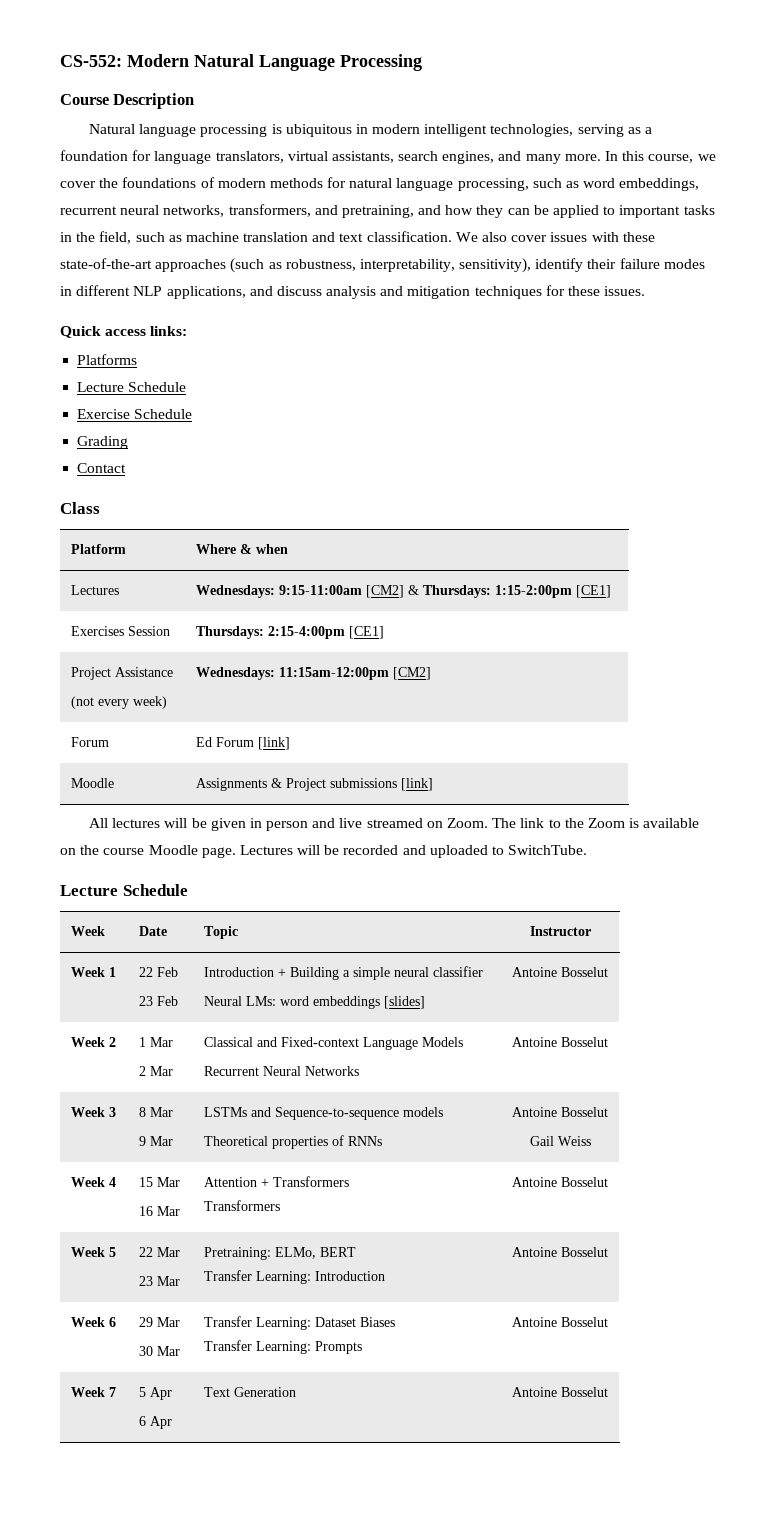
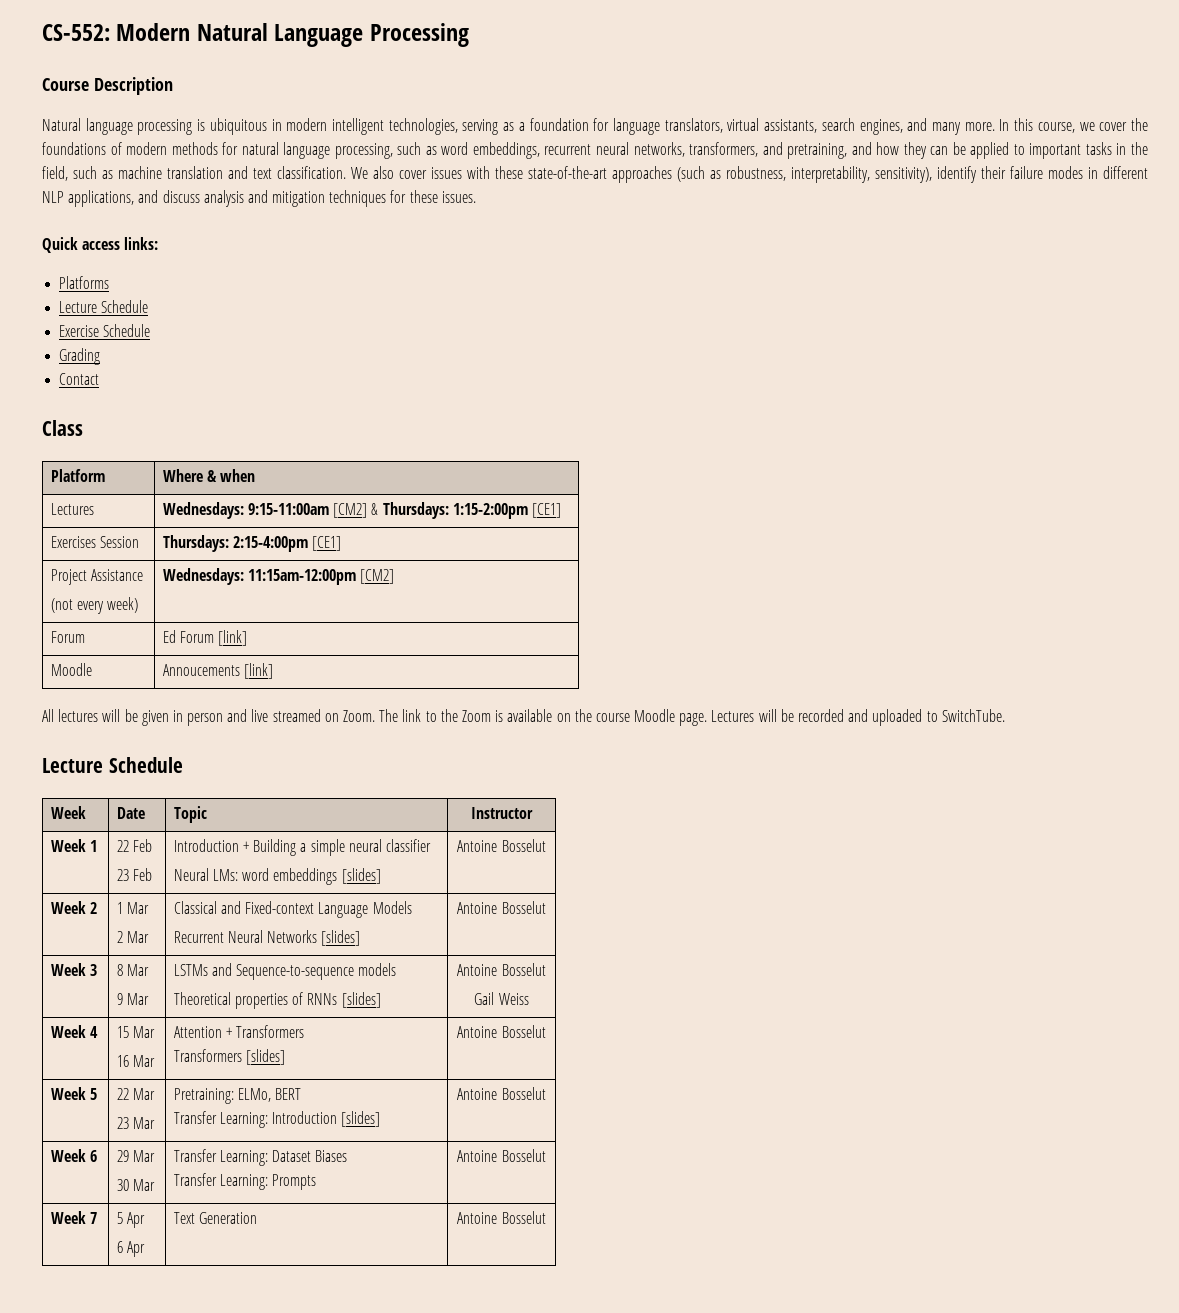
[195,778,397,791] Assignments & Project submissions -> [162,664,240,676] Annoucements
(359, 1071) none -> [321,930,361,946] [slides]
(382, 1141) none -> [341,992,381,1008] [slides]
(280, 1205) none -> [246,1049,286,1065] [slides]
(385, 1276) none -> [341,1111,381,1127] [slides]

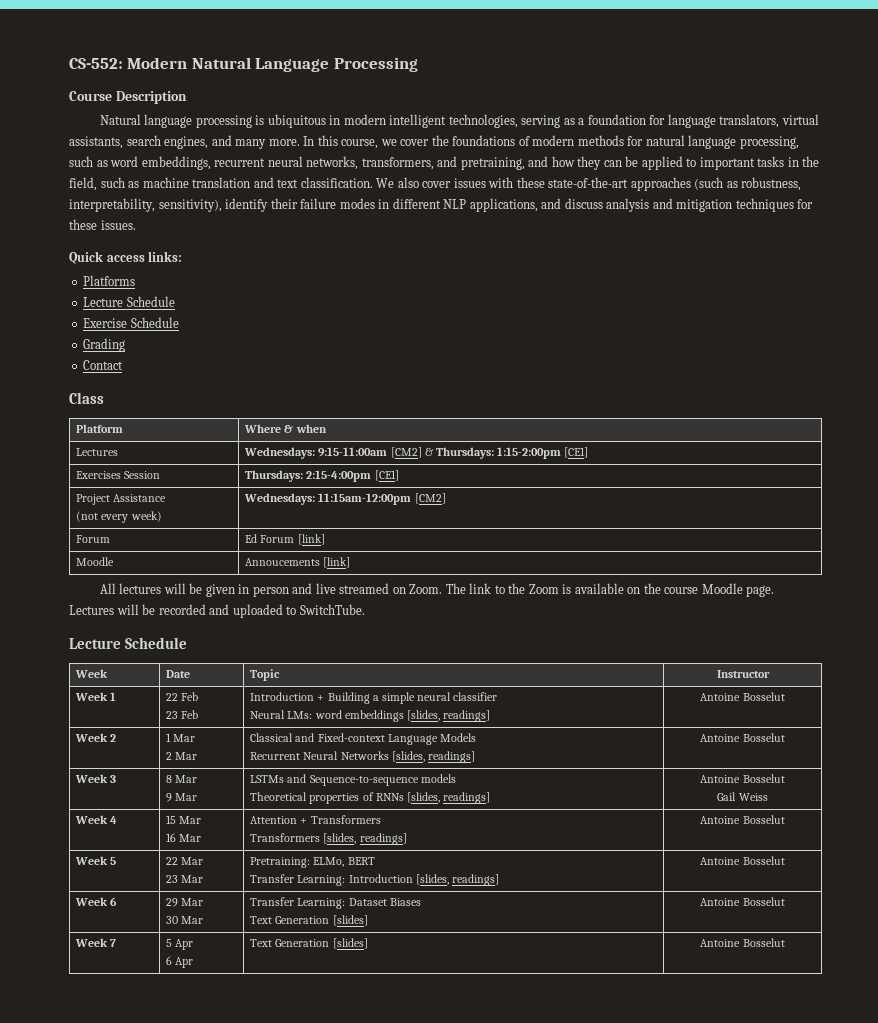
[341,868,381,884] [slides] -> [406,710,490,722] [slides, readings]
[321,930,361,946] [slides] -> [391,751,475,763] [slides, readings]
[341,992,381,1008] [slides] -> [406,792,490,804] [slides, readings]
[246,1049,286,1065] [slides] -> [323,833,407,845] [slides, readings]
[341,1111,381,1127] [slides] -> [415,874,499,886] [slides, readings]
[173,1173,317,1190] Transfer Learning: Prompts -> [250,915,368,926] Text Generation [slides]
(257, 1218) none -> [332,938,368,949] [slides]

